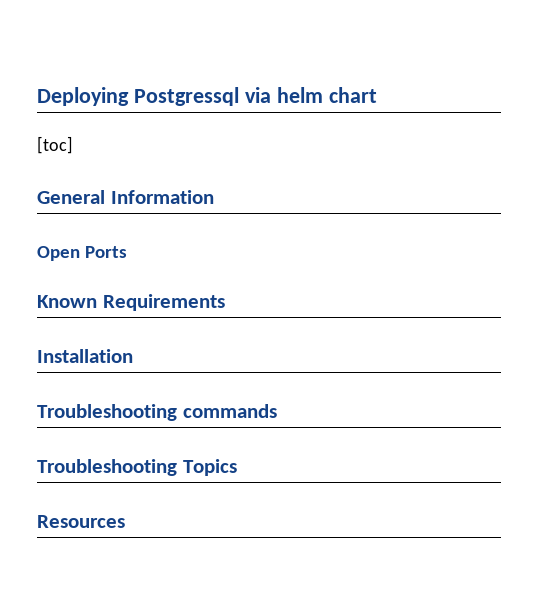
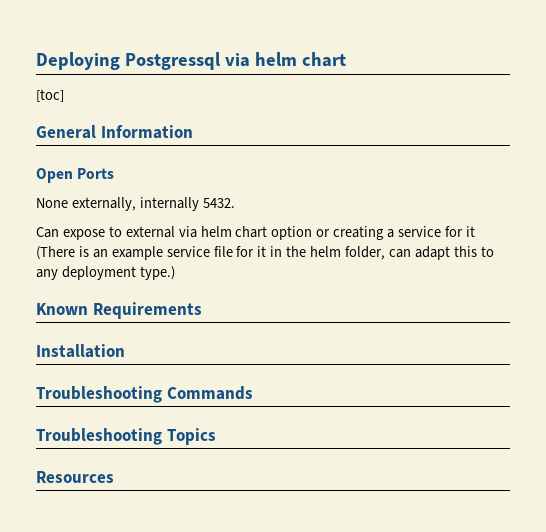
(128, 252) none -> [36,197,235,211] [36,226,475,240] [36,246,494,260] [36,266,175,280] // None externally, internally 5432. // Can expose to external via helm chart option or creating a service for it (There is an example service file for it in the helm folder, can adapt this to any deployment type.)
[182,404,277,418] commands -> [166,386,253,400] Commands

